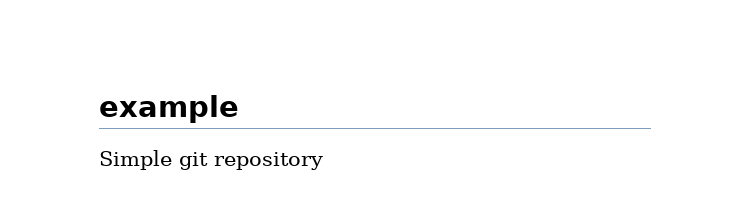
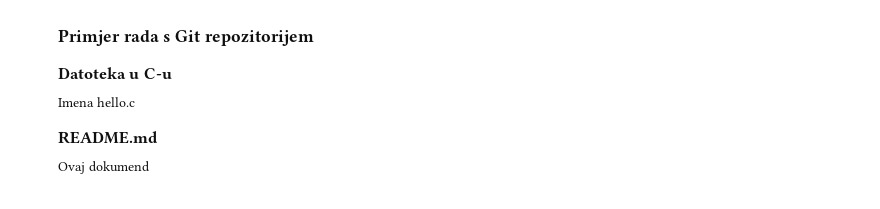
[99,95,239,123] [99,150,323,170] example // Simple git repository -> [58,29,314,46] [58,67,172,79] [58,97,135,107] [58,131,158,144] [58,161,150,174] Primjer rada s Git repozitorijem // Datoteka u C-u // Imena hello.c // README.md // Ovaj dokumend

